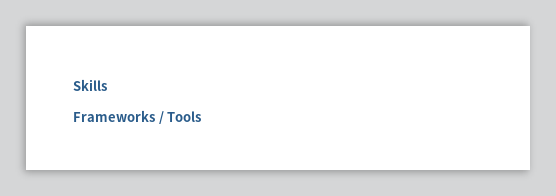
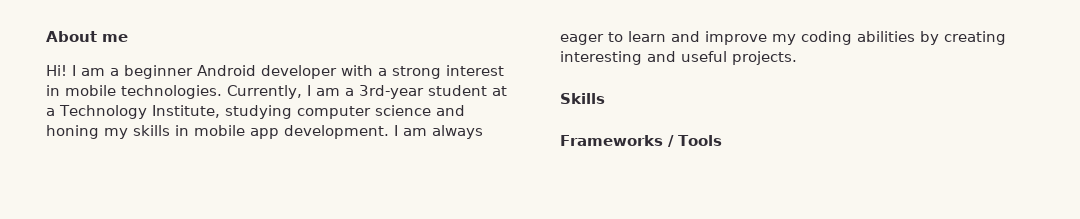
(73, 85) none -> [46,31,128,42] [46,65,504,79] [46,85,507,99] [46,105,465,119] [46,125,483,139] [560,31,1006,45] [560,51,797,65] About me // Hi! I am a beginner Android developer with a strong interest in mobile technologies. Currently, I am a 3rd-year student at a Technology Institute, studying computer science and honing my skills in mobile app development. I am always eager to learn and improve my coding abilities by creating interesting and useful projects. //

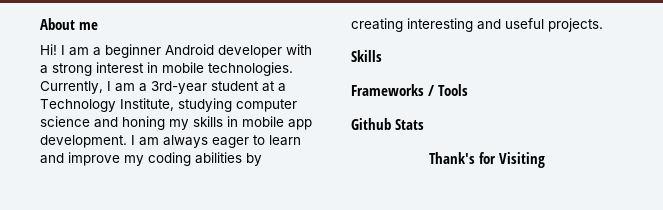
(722, 140) none -> [351,118,425,130] [428,152,546,168] // Github Stats // Thank's for Visiting

